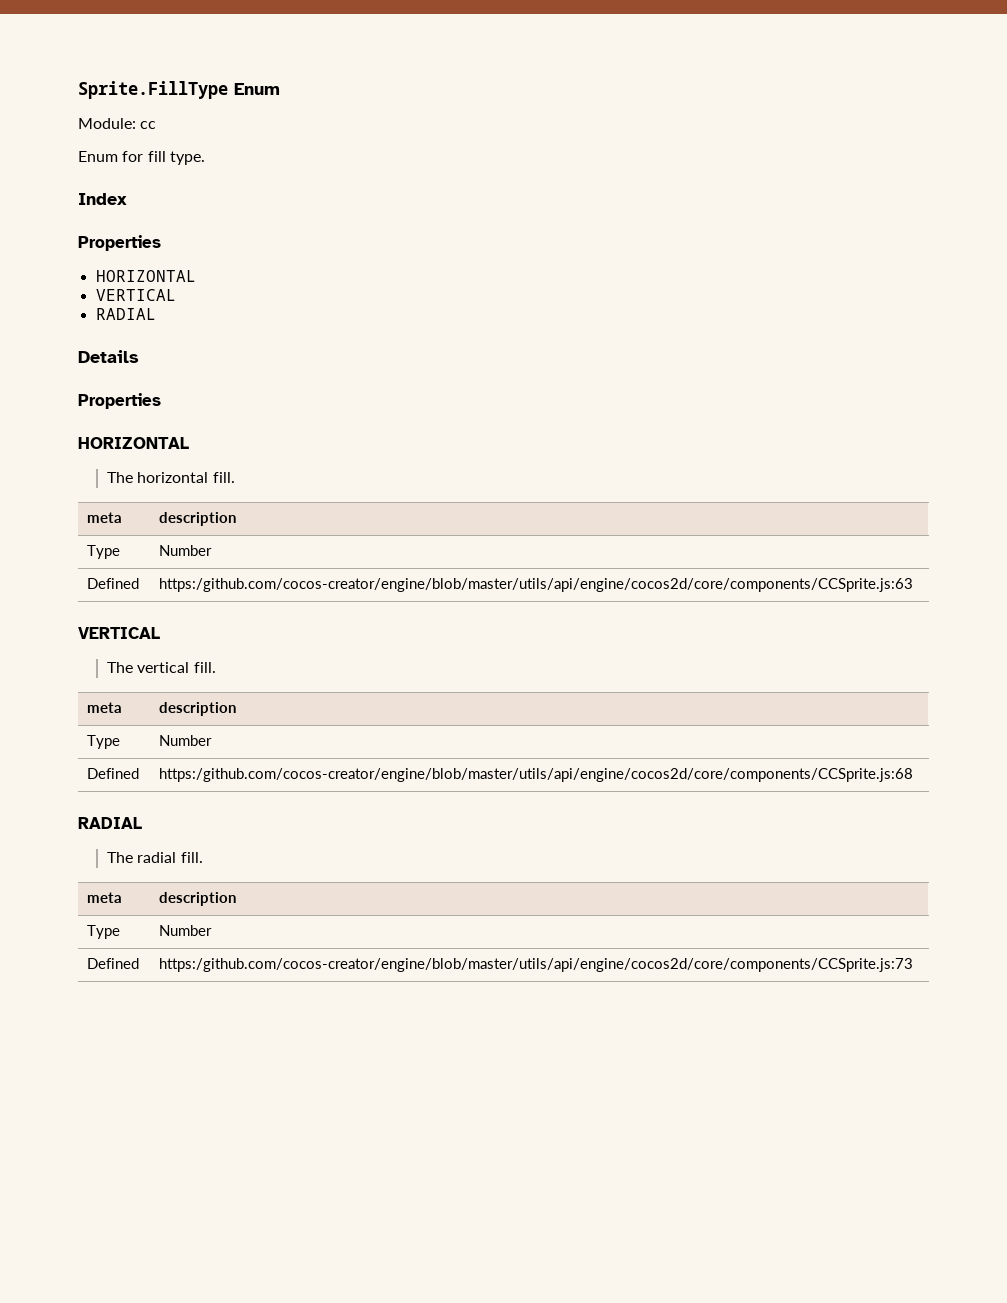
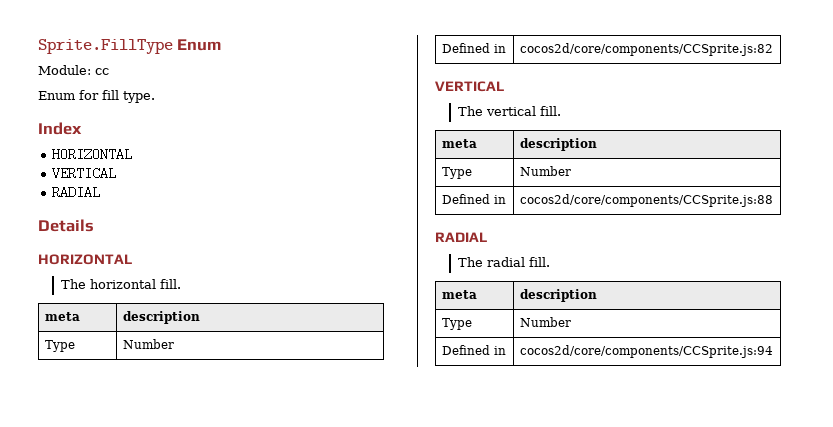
[78,235,161,251] // Properties -> (82, 128) none
[78,393,161,409] // Properties -> (94, 225) none
[159,578,914,592] | https:/github.com/cocos-creator/engine/blob/master/utils/api/engine/cocos2d/core/components/CCSprite.js:63 -> [493,44,506,53] [519,43,773,56] in | cocos2d/core/components/CCSprite.js:82
[159,768,914,782] | https:/github.com/cocos-creator/engine/blob/master/utils/api/engine/cocos2d/core/components/CCSprite.js:68 -> [493,195,506,204] [519,194,773,207] in | cocos2d/core/components/CCSprite.js:88
[159,958,914,972] | https:/github.com/cocos-creator/engine/blob/master/utils/api/engine/cocos2d/core/components/CCSprite.js:73 -> [493,346,506,355] [519,345,773,358] in | cocos2d/core/components/CCSprite.js:94

